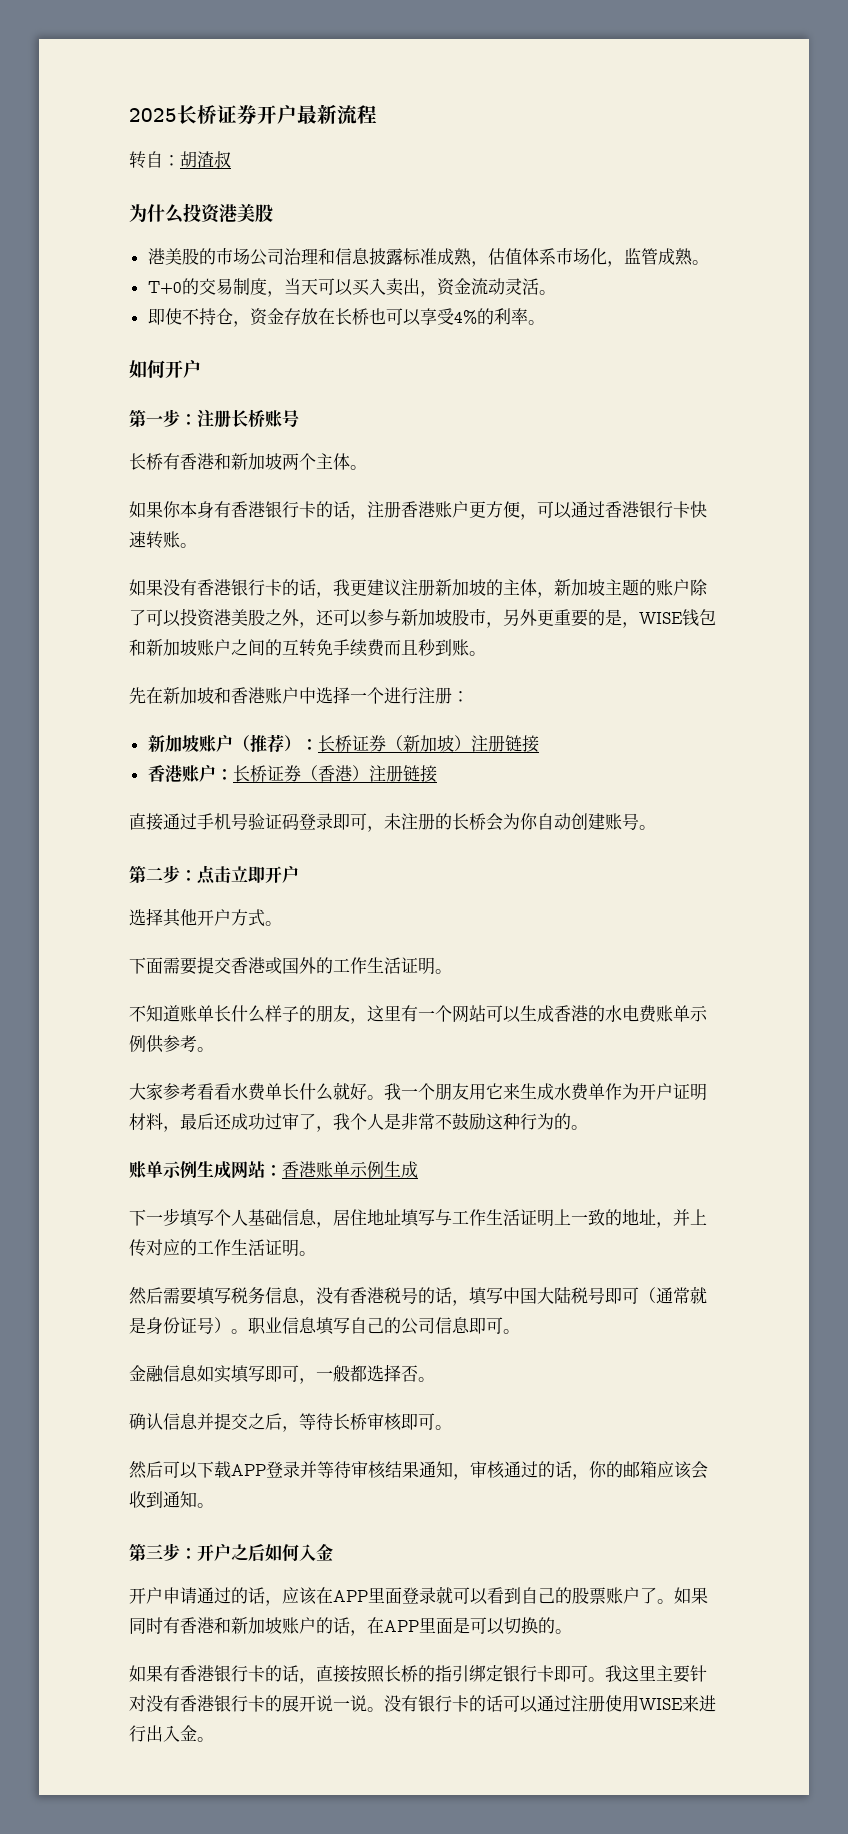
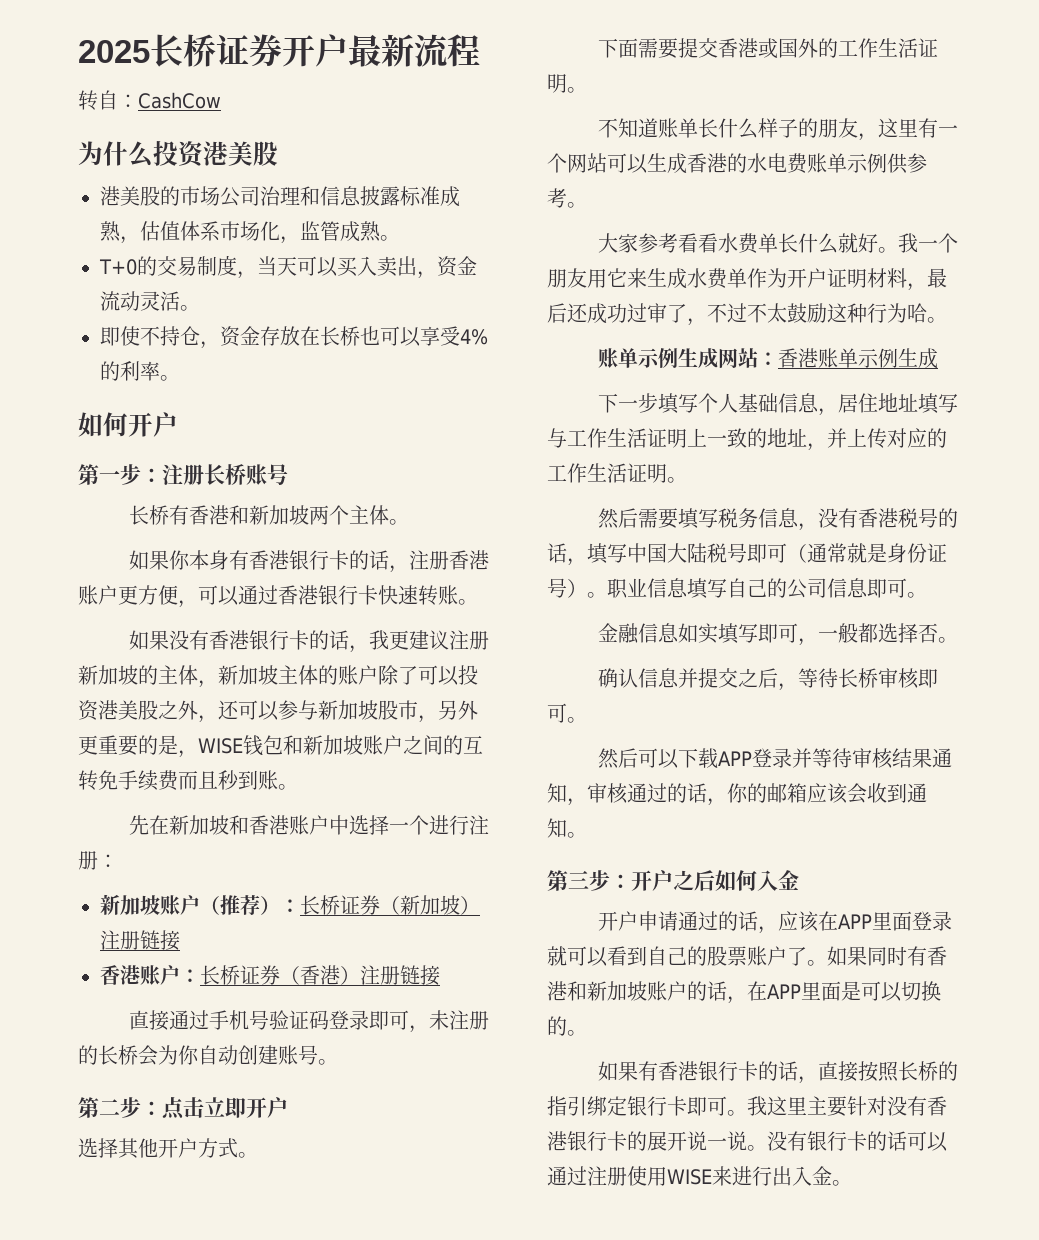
[180,151,231,168] 胡渣叔 -> [138,92,221,109] CashCow
[622,579,639,596] 题 -> [298,665,318,685] 体
[333,1113,452,1130] 我个人是非常不 -> [707,303,787,323] 不过不太
[554,1113,571,1130] 的 -> [907,303,927,323] 哈

